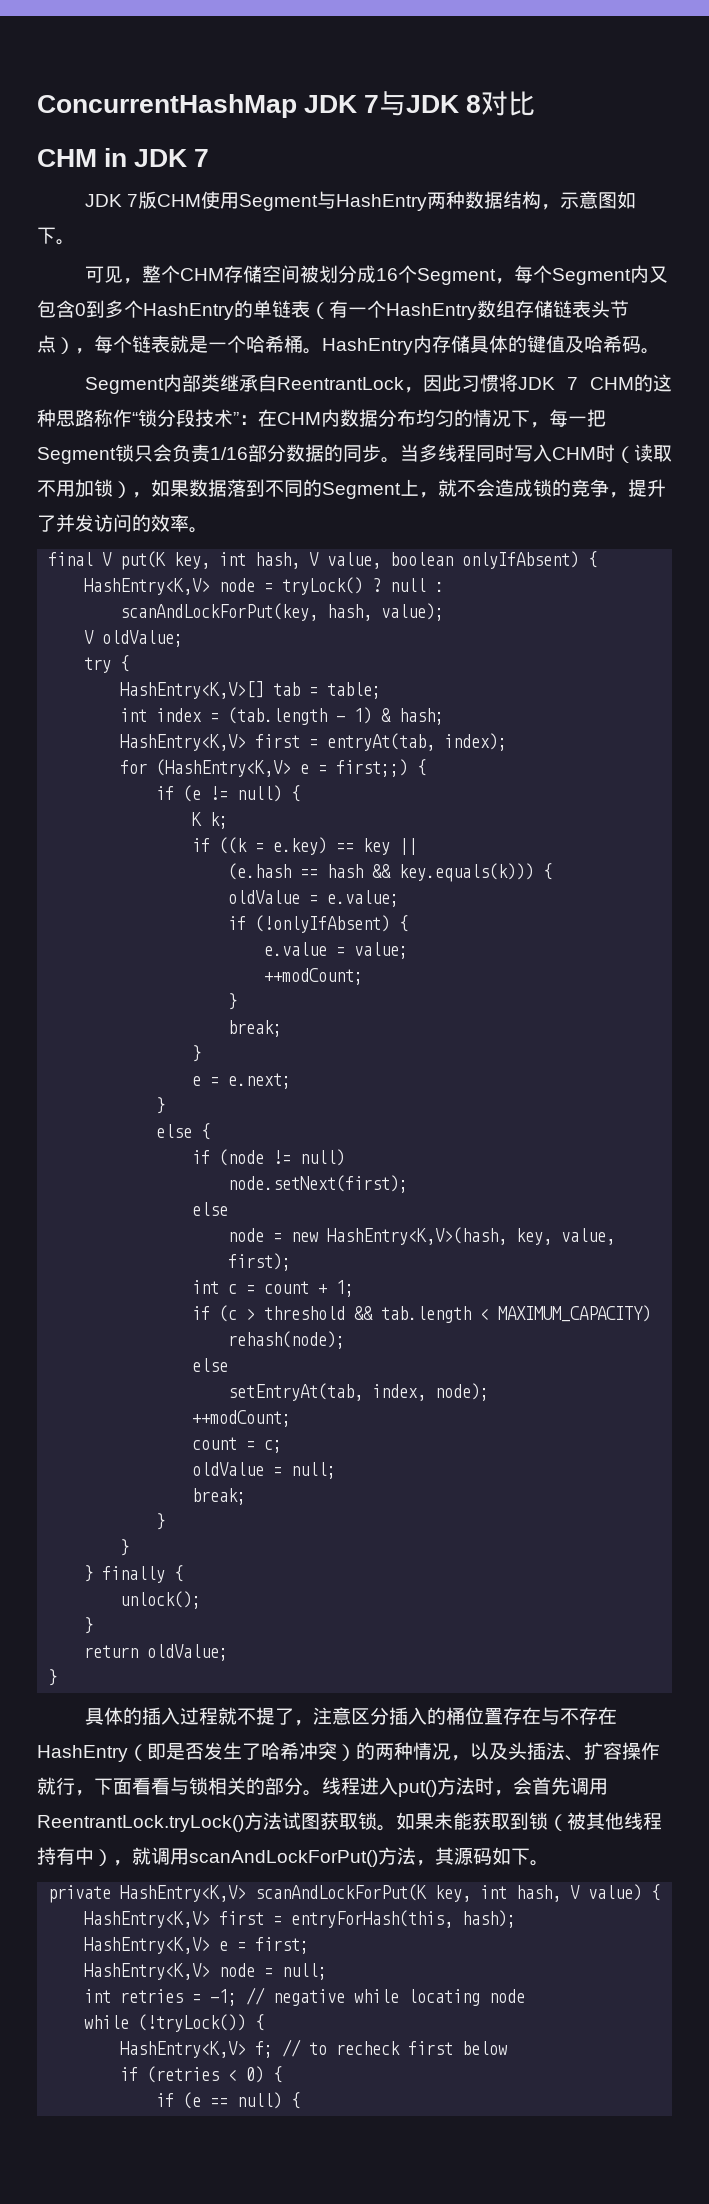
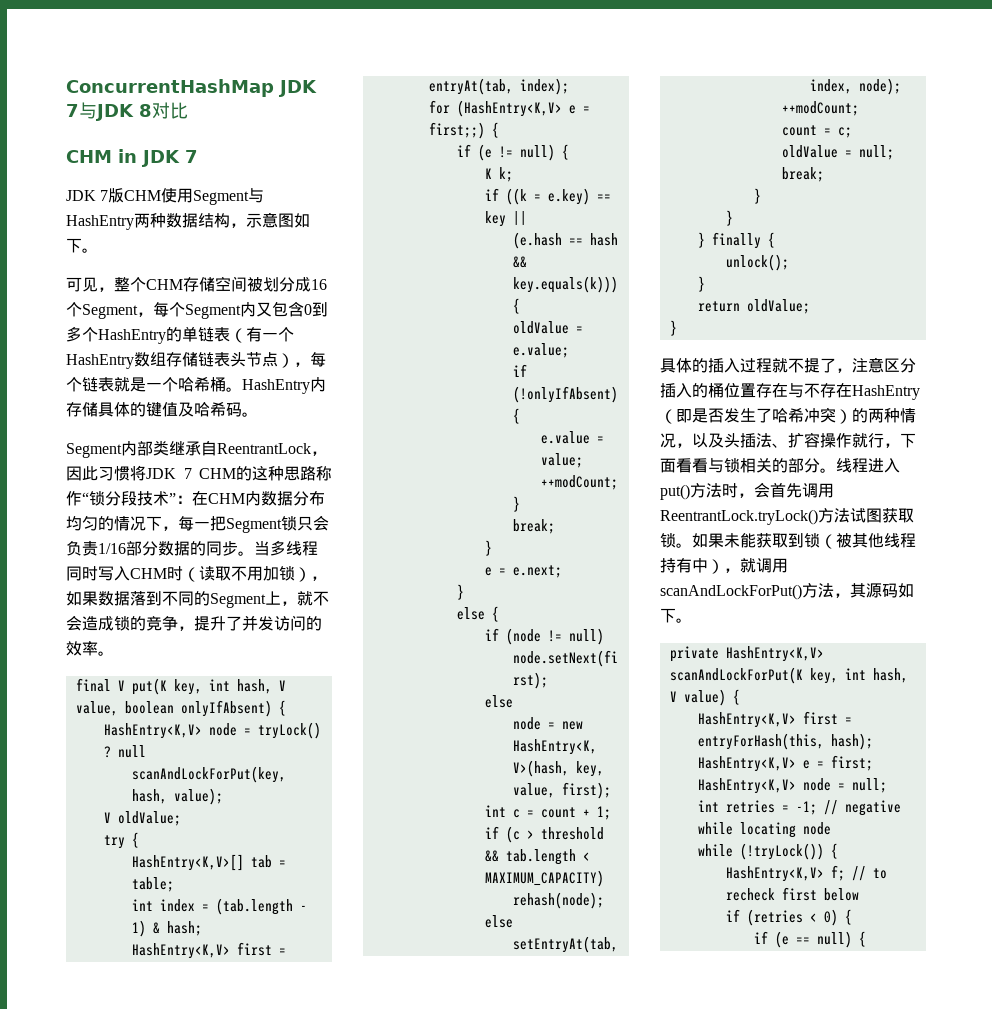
[435,582,445,592] : -> (146, 751) none

